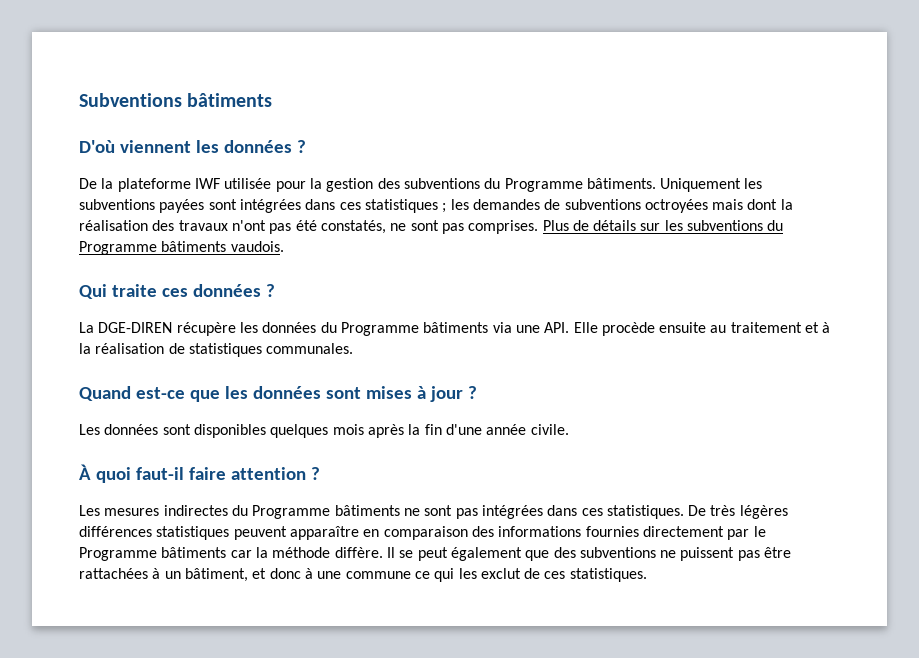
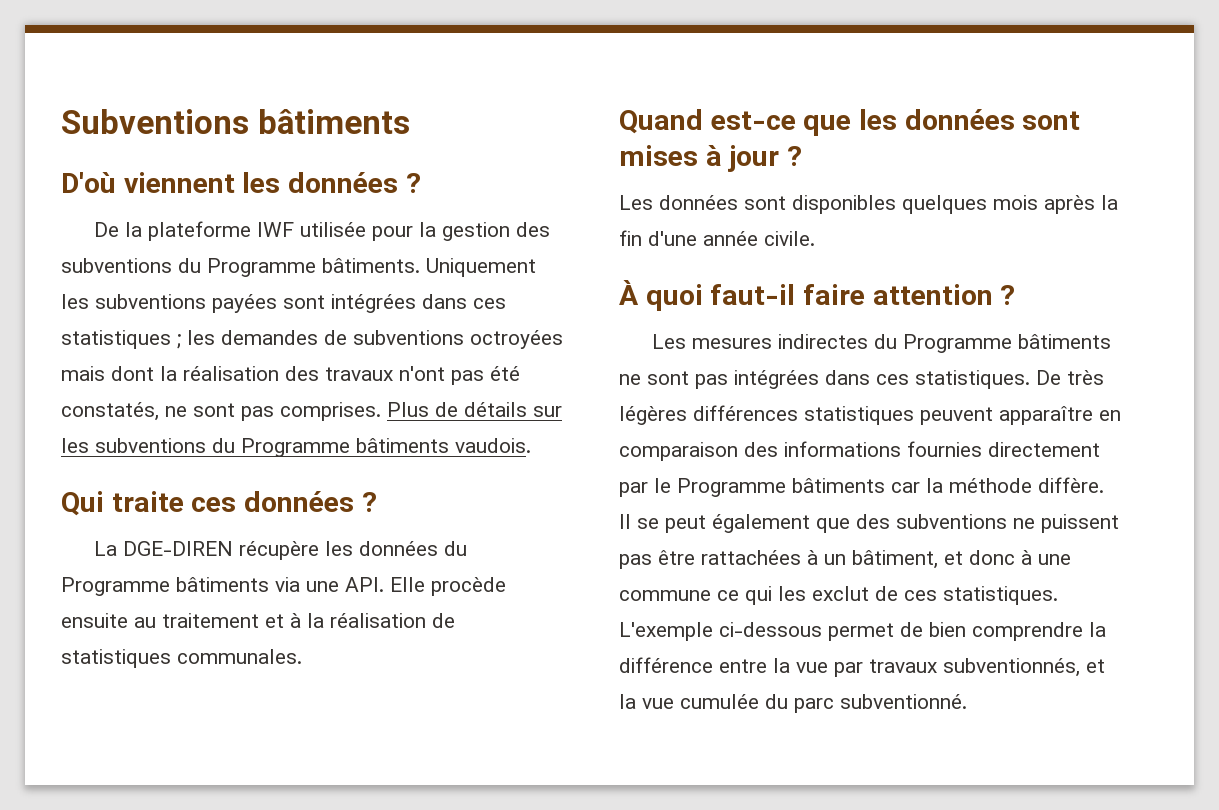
(647, 575) none -> [619,622,1106,641] [619,657,1105,677] [619,694,967,713] L'exemple ci-dessous permet de bien comprendre la différence entre la vue par travaux subventionnés, et la vue cumulée du parc subventionné.

